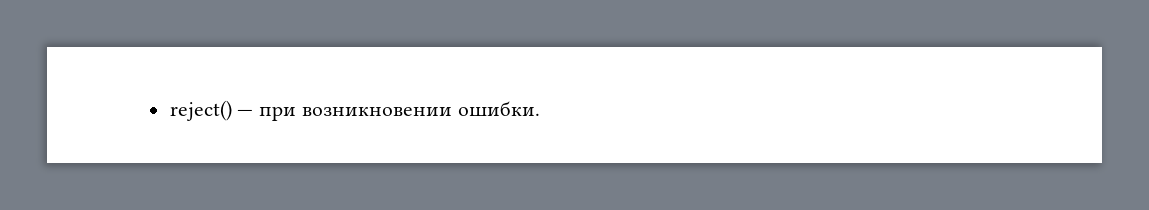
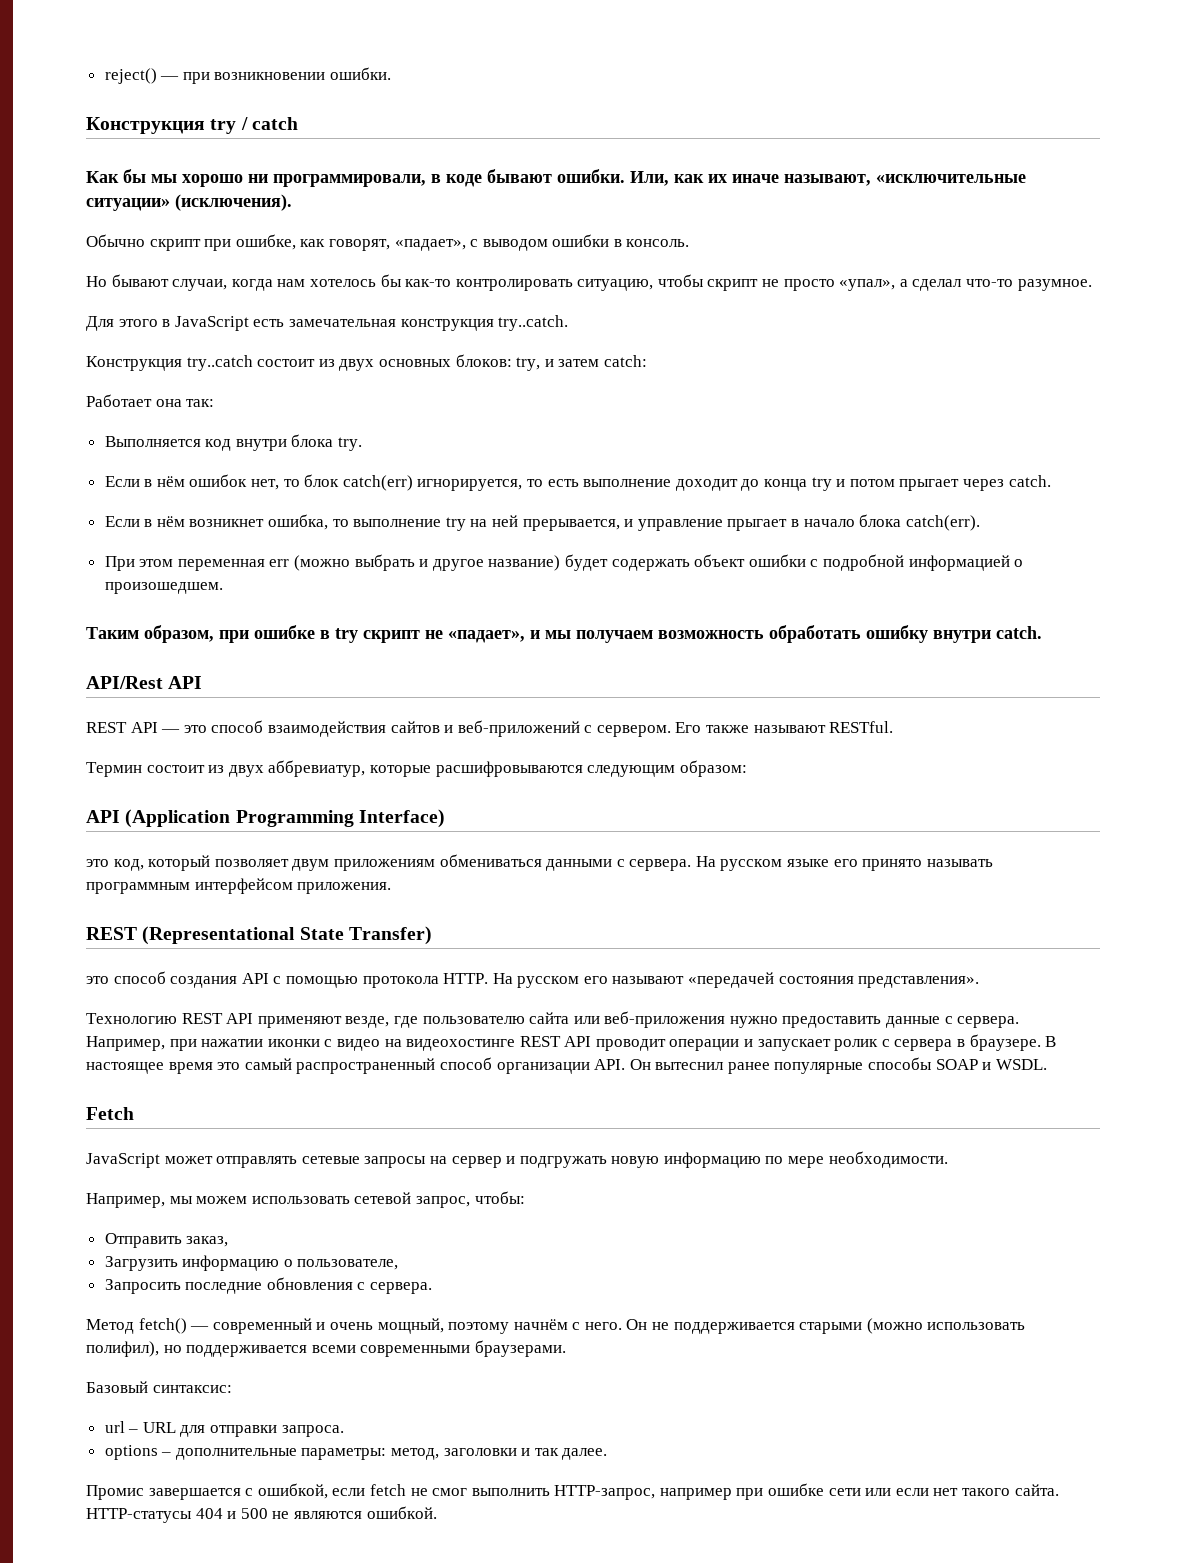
(540, 109) none -> [86,117,298,134] [86,169,1026,187] [86,194,292,211] [86,234,690,251] [86,274,1092,291] [86,315,569,331] [86,354,647,371] [86,394,215,407] [104,434,363,451] [104,474,1051,491] [104,514,980,531] [104,554,1024,571] [104,582,223,594] [86,625,1042,643] [86,676,203,689] [86,720,894,737] [86,760,747,777] [86,809,445,828] [86,854,993,871] [86,878,392,894] [86,926,432,945] [86,971,980,988] [86,1011,1020,1028] [86,1034,1057,1051] [86,1057,1047,1074] [86,1107,134,1120] [86,1151,948,1168] [86,1191,525,1208] [104,1233,229,1248] [104,1255,399,1271] [104,1277,433,1294] [86,1318,1026,1334] [86,1340,566,1357] [86,1381,232,1393] [104,1421,344,1437] [104,1445,608,1460] [86,1483,1059,1500] [86,1506,437,1523] // Конструкция try / catch // Как бы мы хорошо ни программировали, в коде бывают ошибки. Или, как их иначе называют, «исключительные ситуации» (исключения). // Обычно скрипт при ошибке, как говорят, «падает», с выводом ошибки в консоль. // Но бывают случаи, когда нам хотелось бы как-то контролировать ситуацию, чтобы скрипт не просто «упал», а сделал что-то разумное. // Для этого в JavaScript есть замечательная конструкция try..catch. // Конструкция try..catch состоит из двух основных блоков: try, и затем catch: // Работает она так: // Выполняется код внутри блока try. // Если в нём ошибок нет, то блок catch(err) игнорируется, то есть выполнение доходит до конца try и потом прыгает через catch. // Если в нём возникнет ошибка, то выполнение try на ней прерывается, и управление прыгает в начало блока catch(err). // При этом переменная err (можно выбрать и другое название) будет содержать объект ошибки с подробной информацией о произошедшем. // Таким образом, при ошибке в try скрипт не «падает», и мы получаем возможность обработать ошибку внутри catch. // API/Rest API // REST API — это способ взаимодействия сайтов и веб-приложений с сервером. Его также называют RESTful. // Термин состоит из двух аббревиатур, которые расшифровываются следующим образом: // API (Application Programming Interface) // это код, который позволяет двум приложениям обмениваться данными с сервера. На русском языке его принято называть программным интерфейсом приложения. // REST (Representational State Transfer) // это способ создания API с помощью протокола HTTP. На русском его называют «передачей состояния представления». // Технологию REST API применяют везде, где пользователю сайта или веб-приложения нужно предоставить данные с сервера. Например, при нажатии иконки с видео на видеохостинге REST API проводит операции и запускает ролик с сервера в браузере. В настоящее время это самый распространенный способ организации API. Он вытеснил ранее популярные способы SOAP и WSDL. // Fetch // JavaScript может отправлять сетевые запросы на сервер и подгружать новую информацию по мере необходимости. // Например, мы можем использовать сетевой запрос, чтобы: // Отправить заказ, // Загрузить информацию о пользователе, // Запросить последние обновления с сервера. // Метод fetch() — современный и очень мощный, поэтому начнём с него. Он не поддерживается старыми (можно использовать полифил), но поддерживается всеми современными браузерами. // Базовый синтаксис: // url – URL для отправки запроса. // options – дополнительные параметры: метод, заголовки и так далее. // Промис завершается с ошибкой, если fetch не смог выполнить HTTP-запрос, например при ошибке сети или если нет такого сайта. HTTP-статусы 404 и 500 не являются ошибкой.

